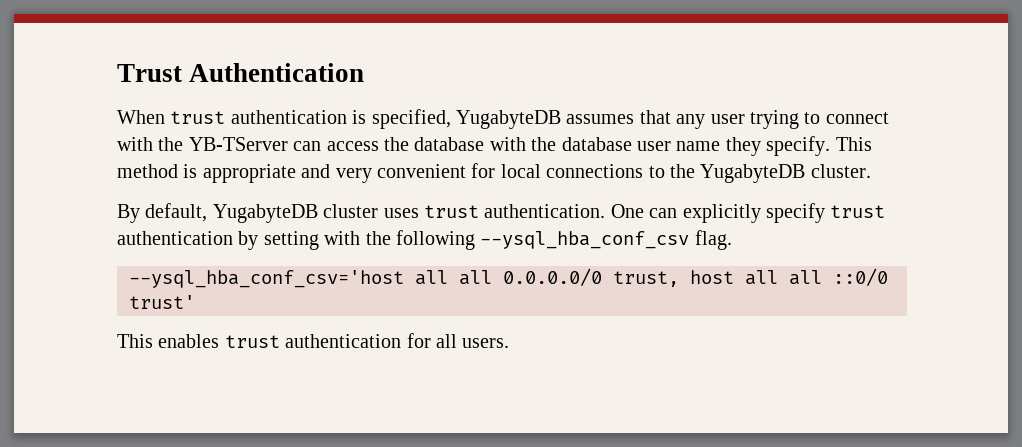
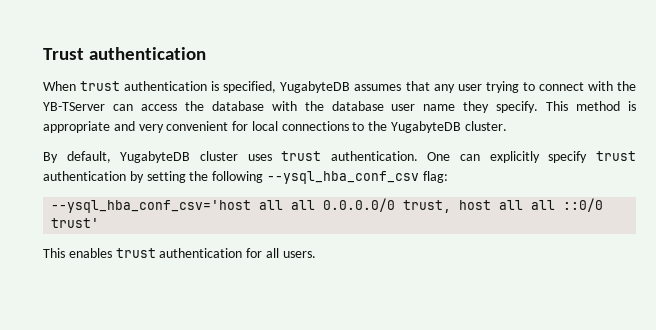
[189,63,365,82] Authentication -> [89,47,207,60] authentication
[324,231,361,245] with -> (186, 177) none
[694,230,732,250] flag. -> [422,171,448,183] flag:

